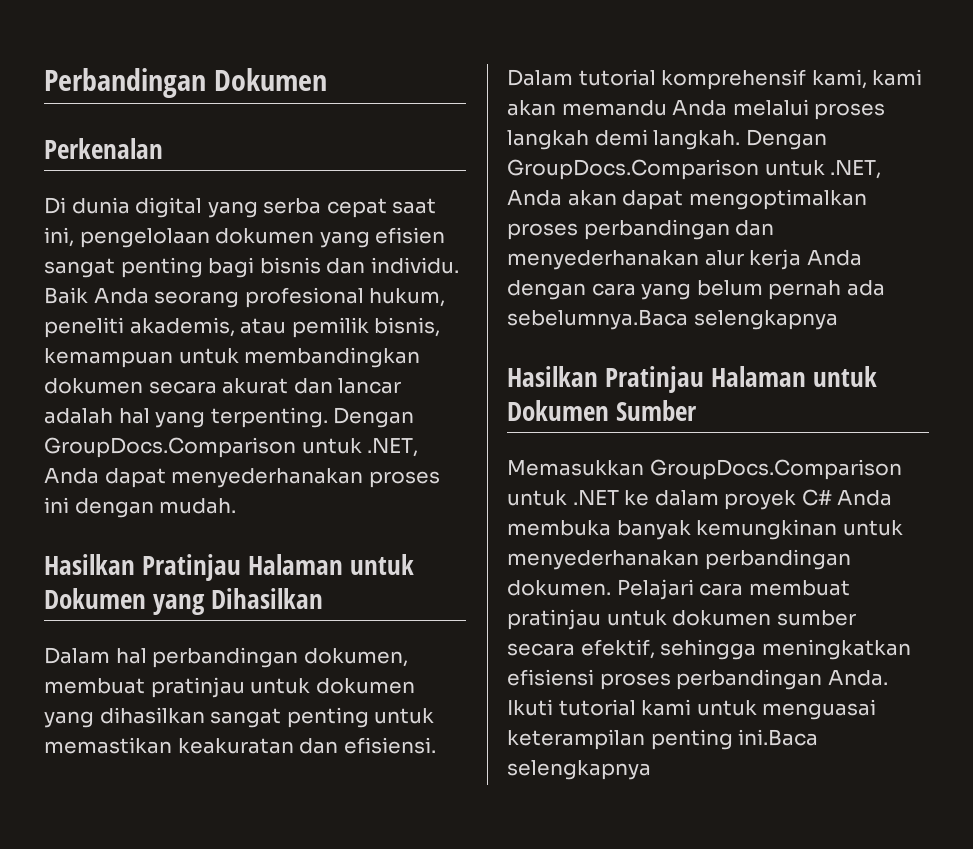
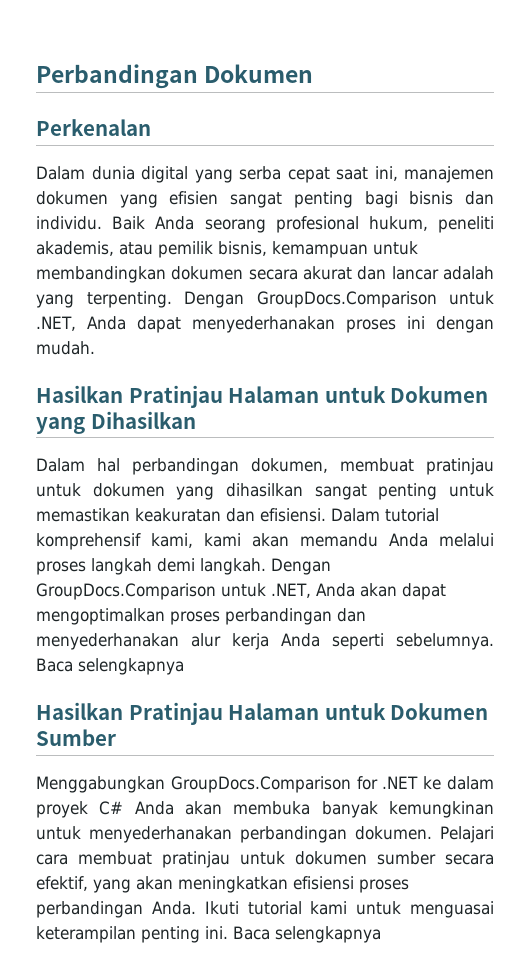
[44,197,66,214] Di -> [36,166,85,180] Dalam
[79,228,210,248] pengelolaan -> [404,166,494,183] manajemen
[118,408,150,424] hal -> (494, 273) none
[507,280,885,300] [507,309,688,330] dengan cara yang belum pernah ada sebelumnya.Baca -> [332,633,494,650] [36,658,73,672] seperti sebelumnya. Baca
[507,459,902,480] [507,490,567,506] Memasukkan GroupDocs.Comparison untuk -> [36,776,378,793] Menggabungkan GroupDocs.Comparison for
(893, 498) none -> [185,801,222,815] akan
[660,639,757,660] sehingga -> [93,876,173,893] yang akan
[738,729,819,746] ini.Baca -> [205,926,270,940] ini. Baca

